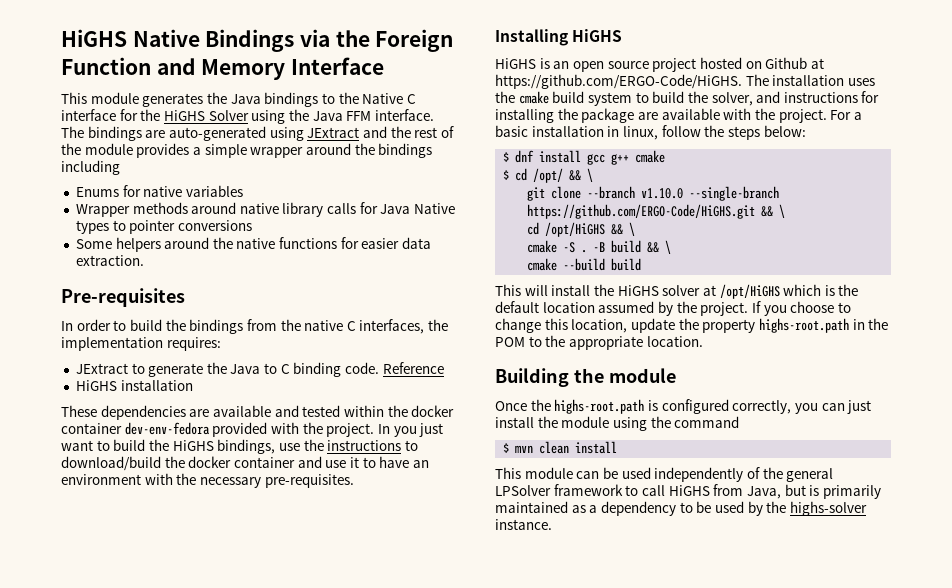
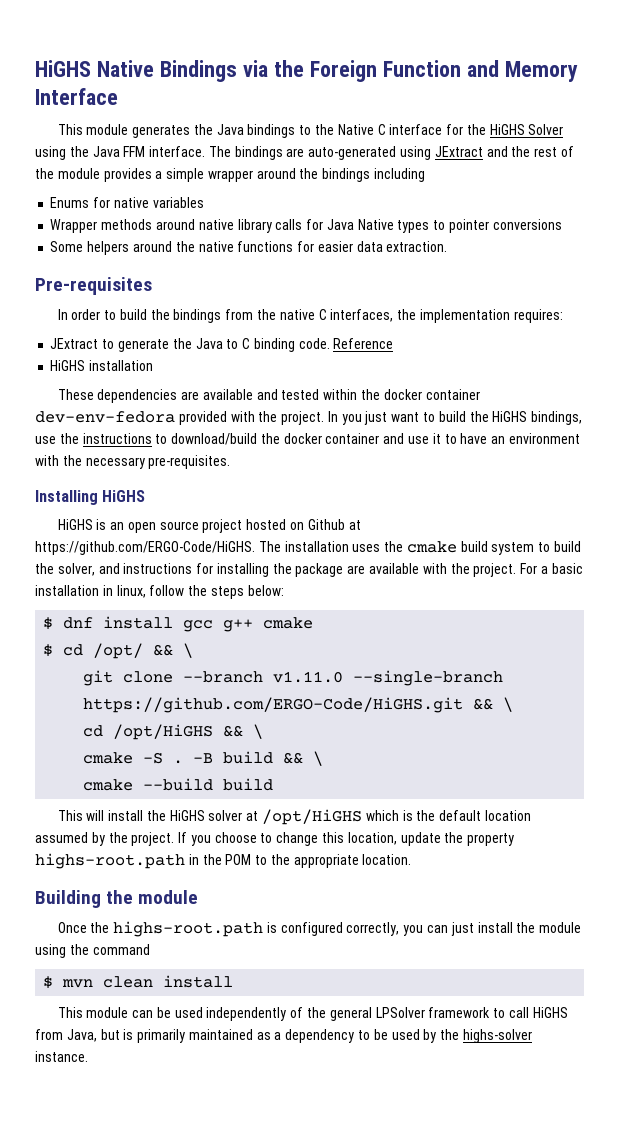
[641,188,684,199] v1.10.0 -> [273,671,344,683] v1.11.0

